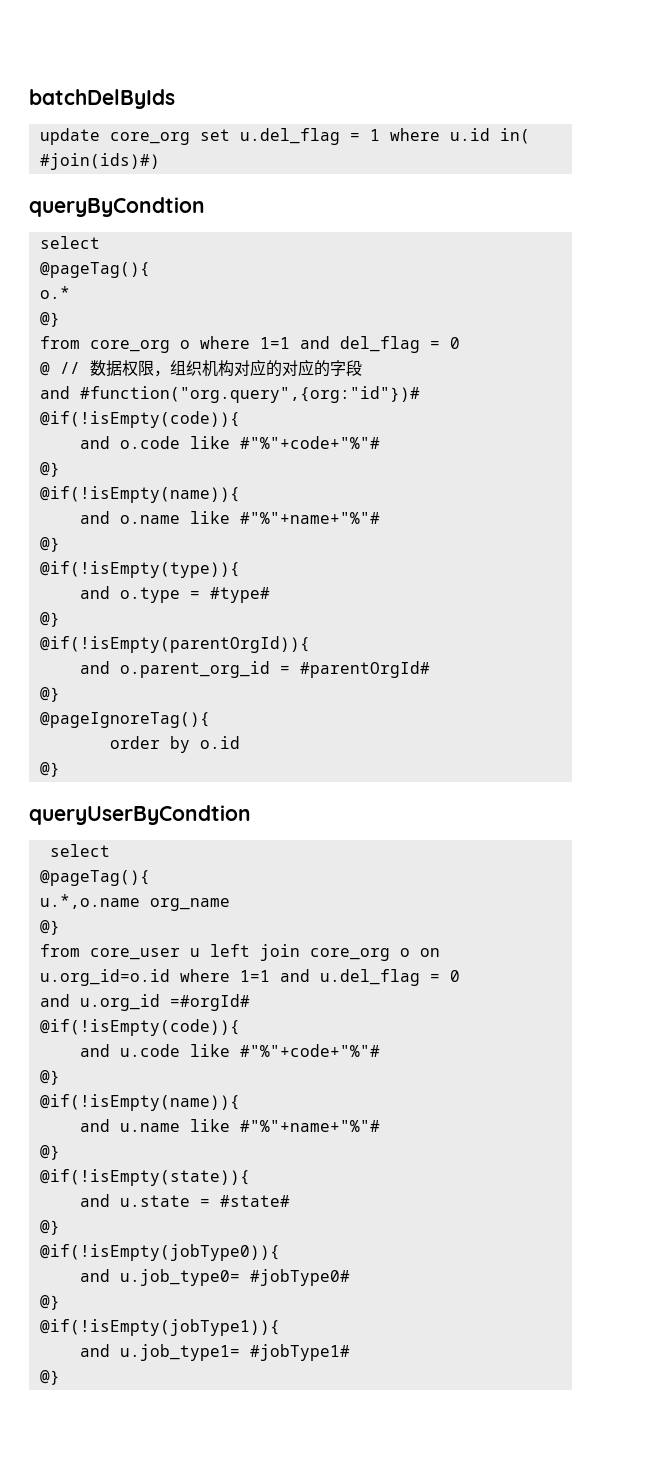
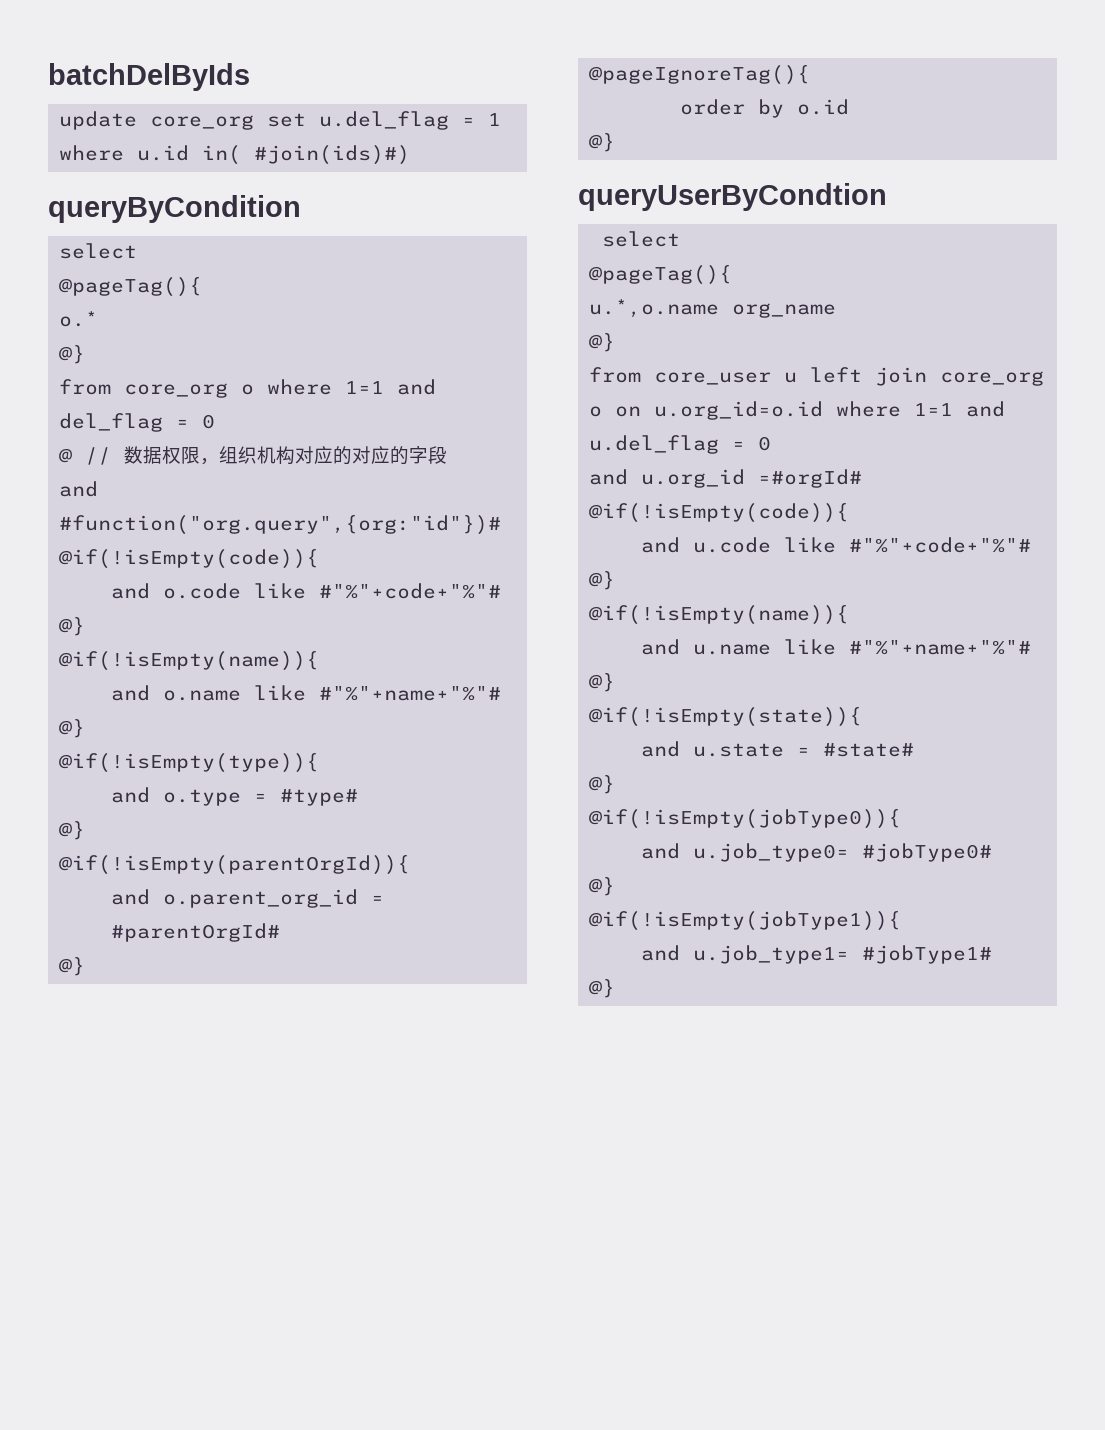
[29,197,205,217] queryByCondtion -> [48,195,301,223] queryByCondition

